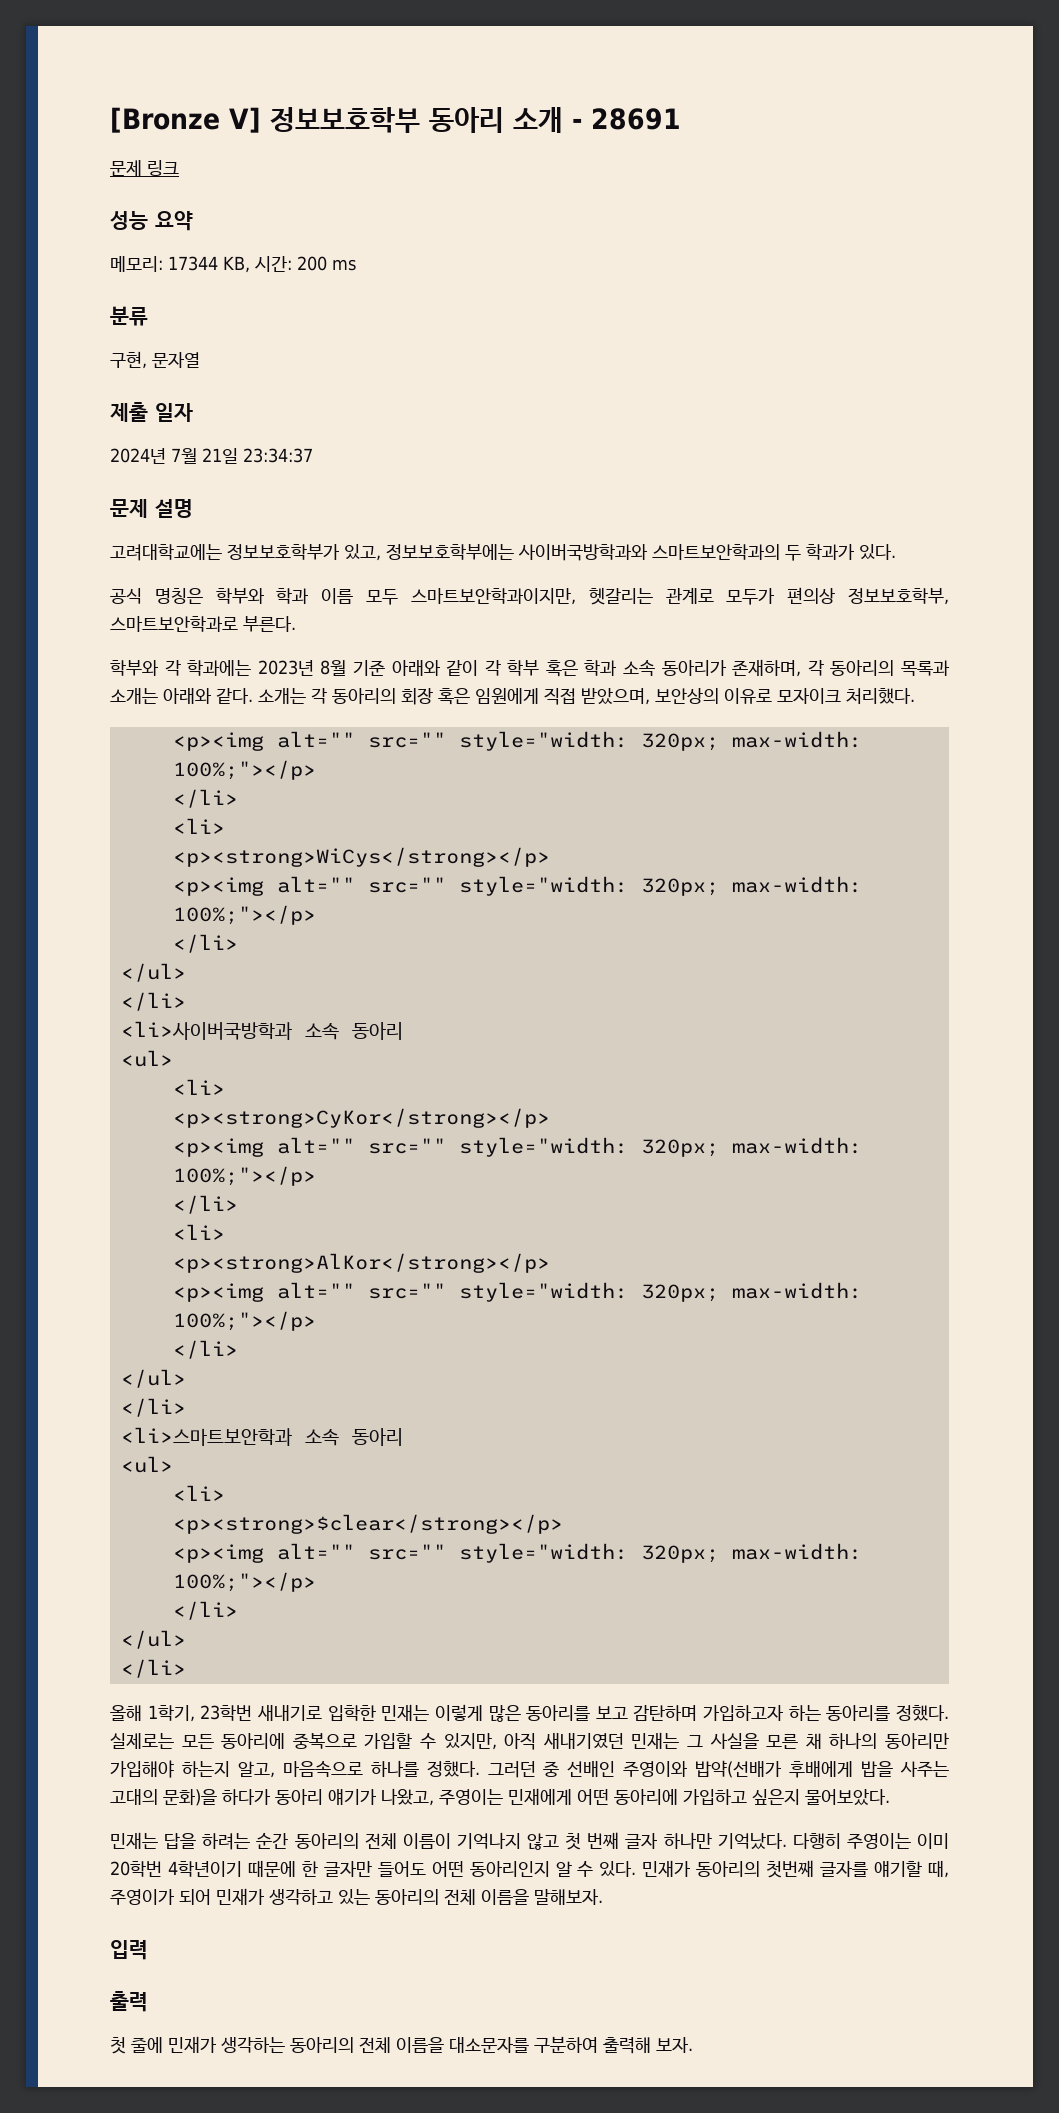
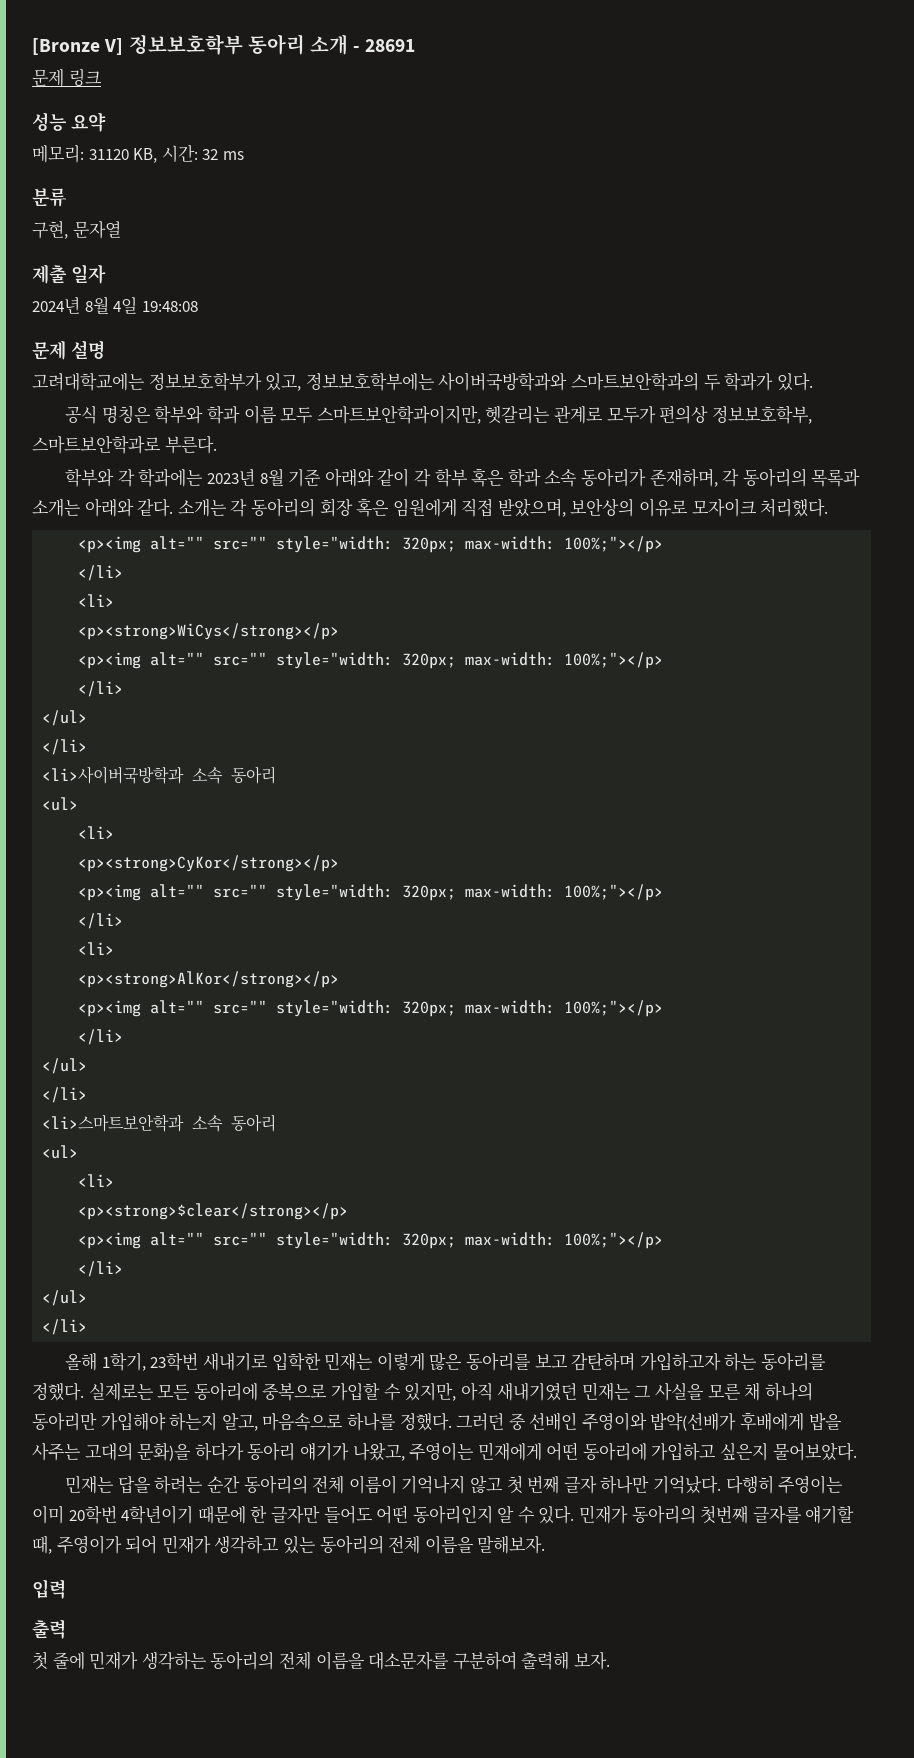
[168,256,218,271] 17344 -> [88,149,129,160] 31120
[297,256,327,271] 200 -> [202,149,219,160] 32
[171,448,313,464] 7월 21일 23:34:37 -> [84,297,198,314] 8월 4일 19:48:08

